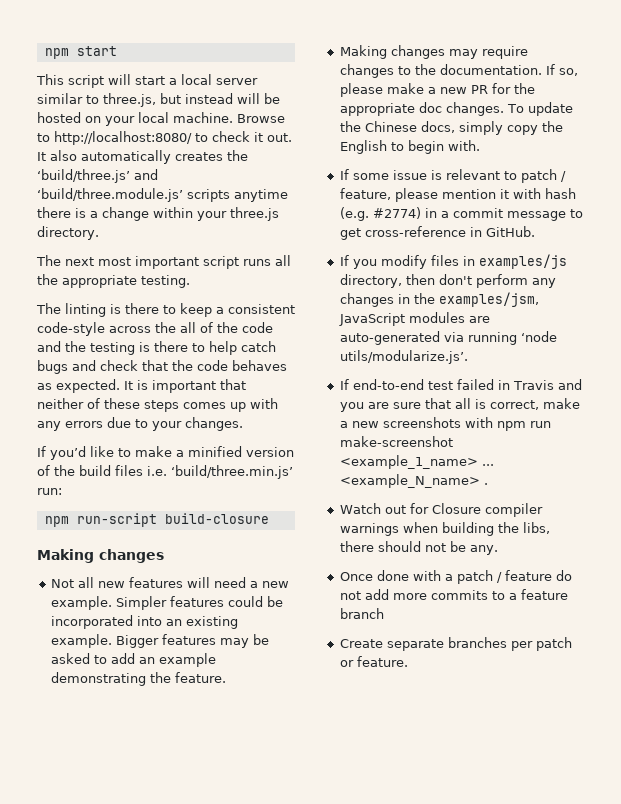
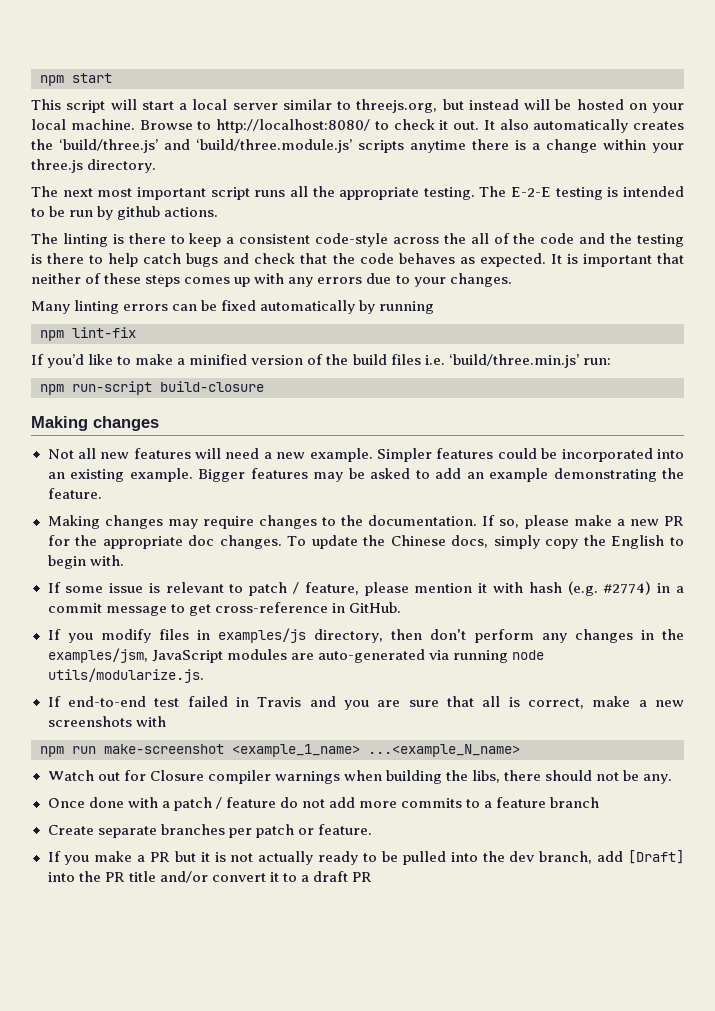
[103,93,156,107] three.js, -> [356,99,438,113] threejs.org,
(190, 281) none -> [479,186,684,200] [31,206,219,220] The E-2-E testing is intended to be run by github actions.
(243, 424) none -> [31,300,435,314] [40,327,136,341] // Many linting errors can be fixed automatically by running // npm lint-fix
[520,331,557,342] [339,350,468,364] ‘node utils/modularize.js’. -> [511,650,544,660] [47,668,204,683] node utils/modularize.js.
(493, 422) none -> (166, 721) //
[481,464,494,466] [339,474,488,488] ... <example_N_name> . -> [368,744,520,757] ...<example_N_name>
(408, 661) none -> [47,850,684,865] [47,871,373,883] // If you make a PR but it is not actually ready to be pulled into the dev branch, add [Draft] into the PR title and/or convert it to a draft PR

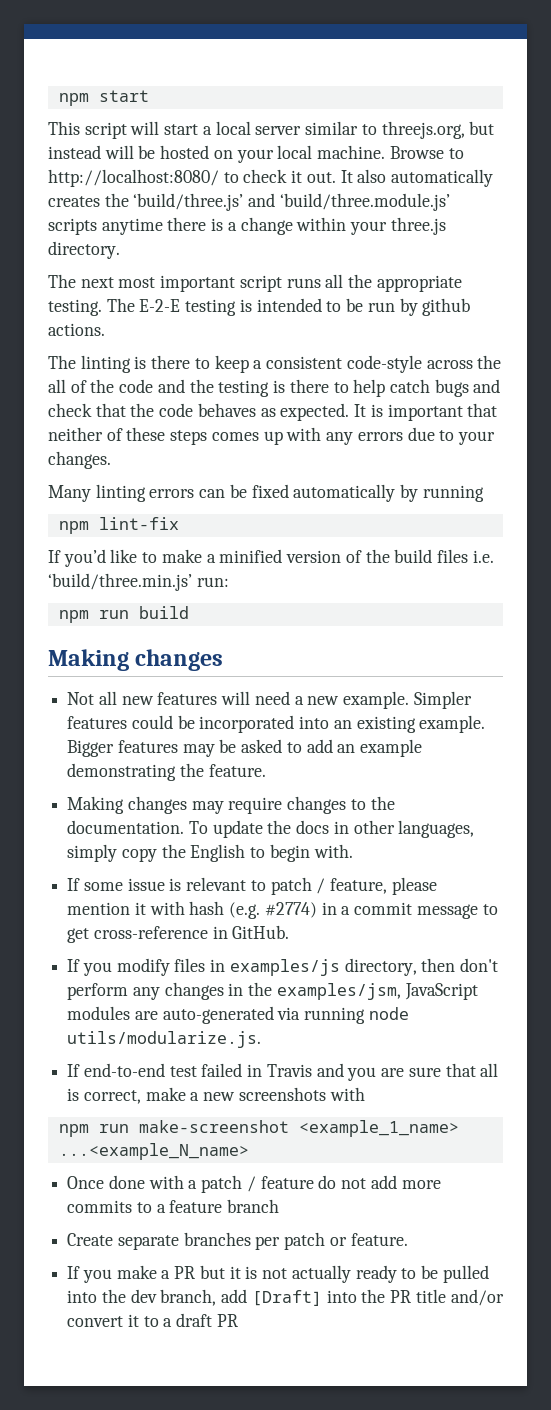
[72,381,264,395] run-script build-closure -> [98,606,189,619] run build
[482,515,685,529] [47,535,489,549] If so, please make a new PR for the appropriate doc changes. To update the Chinese docs, -> [188,820,475,838] To update the docs in other languages,
[47,770,673,784] // Watch out for Closure compiler warnings when building the libs, there should not be any. -> (249, 1151) none

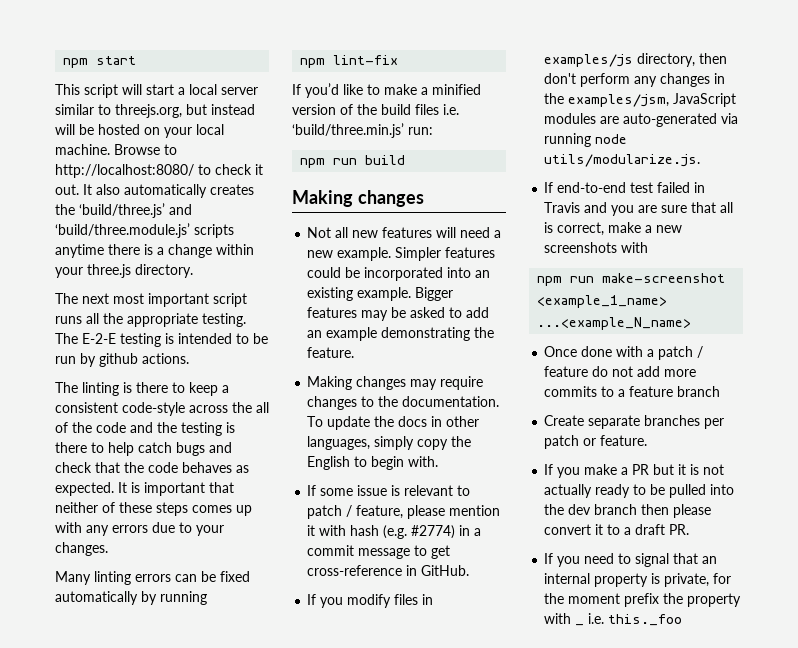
[160,1289,504,1306] branch, add [Draft] into the PR title and/or -> [594,504,712,518] branch then please
[216,1314,238,1327] PR -> [669,524,690,535] [544,553,718,567] [544,573,732,587] [544,593,742,607] [544,613,572,624] [575,624,585,626] [588,613,683,626] PR. // If you need to signal that an internal property is private, for the moment prefix the property with _ i.e. this._foo

